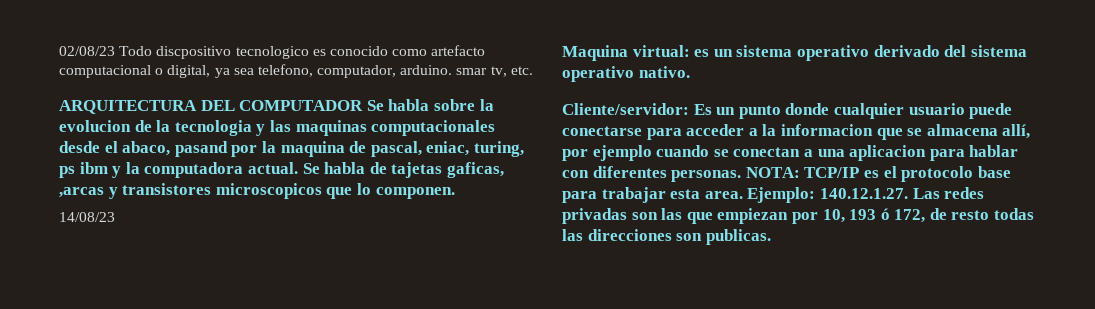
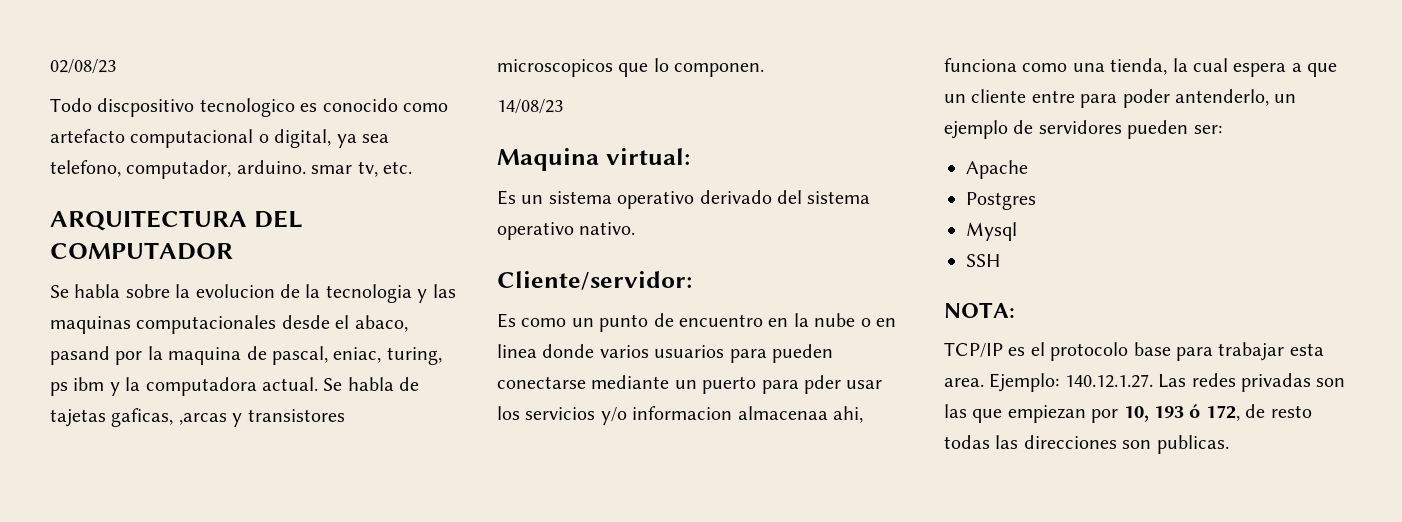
(115, 51) none -> (116, 66) //
(364, 105) none -> (233, 251) //
[694,49,710,57] es -> [497,190,516,205] // Es
[693,103,1013,119] [562,124,1031,140] [562,145,1019,161] [562,166,742,182] Es un punto donde cualquier usuario puede conectarse para acceder a la informacion que se almacena allí, por ejemplo cuando se conectan a una aplicacion para hablar con diferentes personas. -> [497,313,896,332] [497,344,833,363] [497,375,883,394] [497,406,863,425] [944,58,1338,77] [944,89,1297,108] [944,120,1222,139] [966,160,1028,179] [966,192,1036,210] [966,222,1017,241] [966,254,1001,267] // Es como un punto de encuentro en la nube o en linea donde varios usuarios para pueden conectarse mediante un puerto para pder usar los servicios y/o informacion almacenaa ahi, funciona como una tienda, la cual espera a que un cliente entre para poder antenderlo, un ejemplo de servidores pueden ser: // Apache // Postgres // Mysql // SSH //
(800, 172) none -> (1015, 310) //

